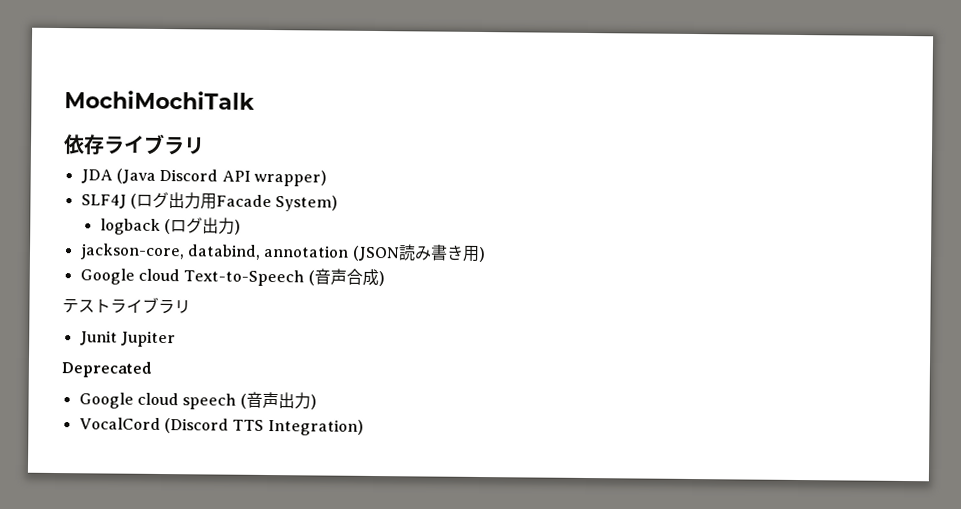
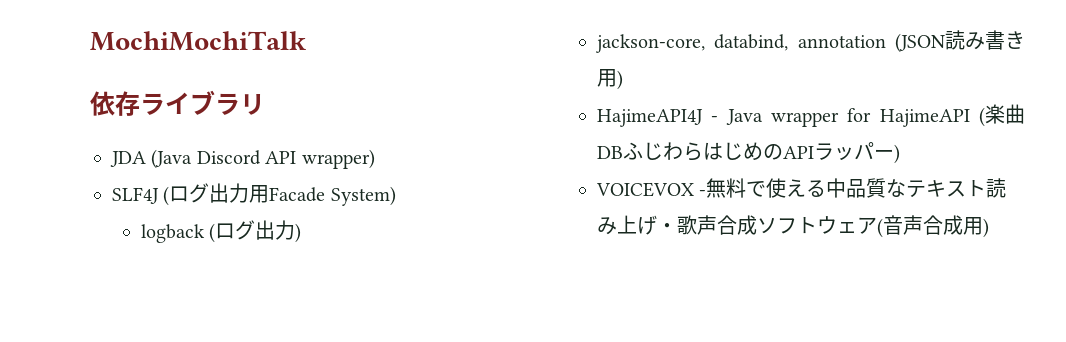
[79,268,305,287] Google cloud Text-to-Speech -> [597,104,1025,127] [597,142,900,164] [596,178,1007,198] [597,215,877,235] HajimeAPI4J - Java wrapper for HajimeAPI (楽曲DBふじわらはじめのAPIラッパー) // VOICEVOX -無料で使える中品質なテキスト読み上げ・歌声合成ソフトウェア
[377,271,385,287] [62,296,191,315] [79,330,176,348] [61,361,152,378] [78,391,317,410] [78,417,364,436] ) // テストライブラリ // Junit Jupiter // Deprecated // Google cloud speech (音声出力) // VocalCord (Discord TTS Integration) -> [963,217,989,238] 用)

